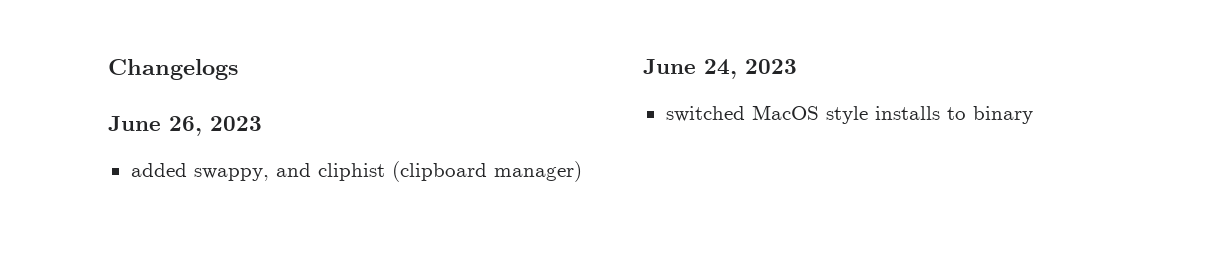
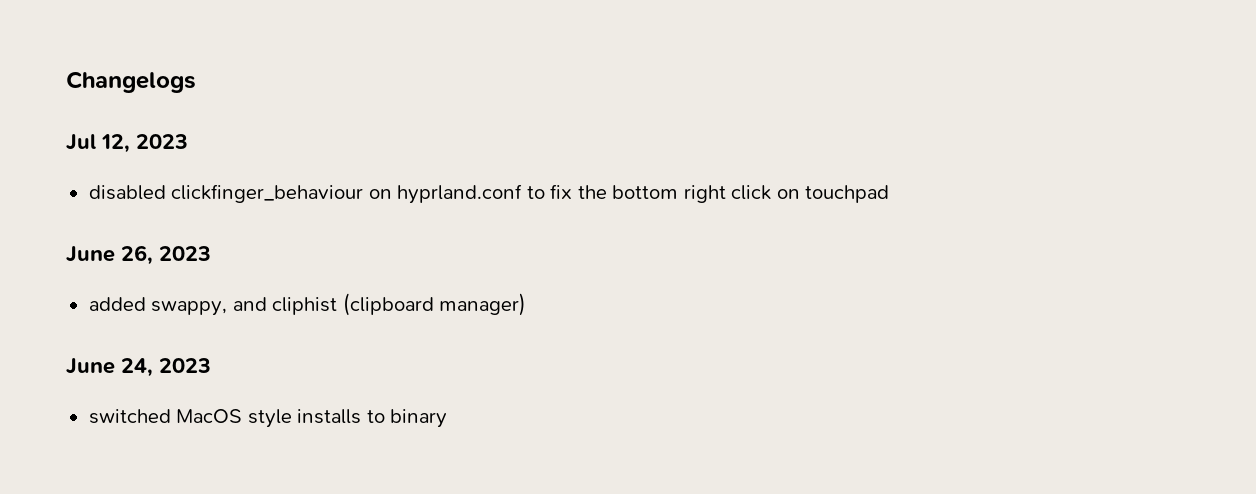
(238, 69) none -> [66,134,188,153] [88,184,890,204] // Jul 12, 2023 // disabled clickfinger_behaviour on hyprland.conf to fix the bottom right click on touchpad

